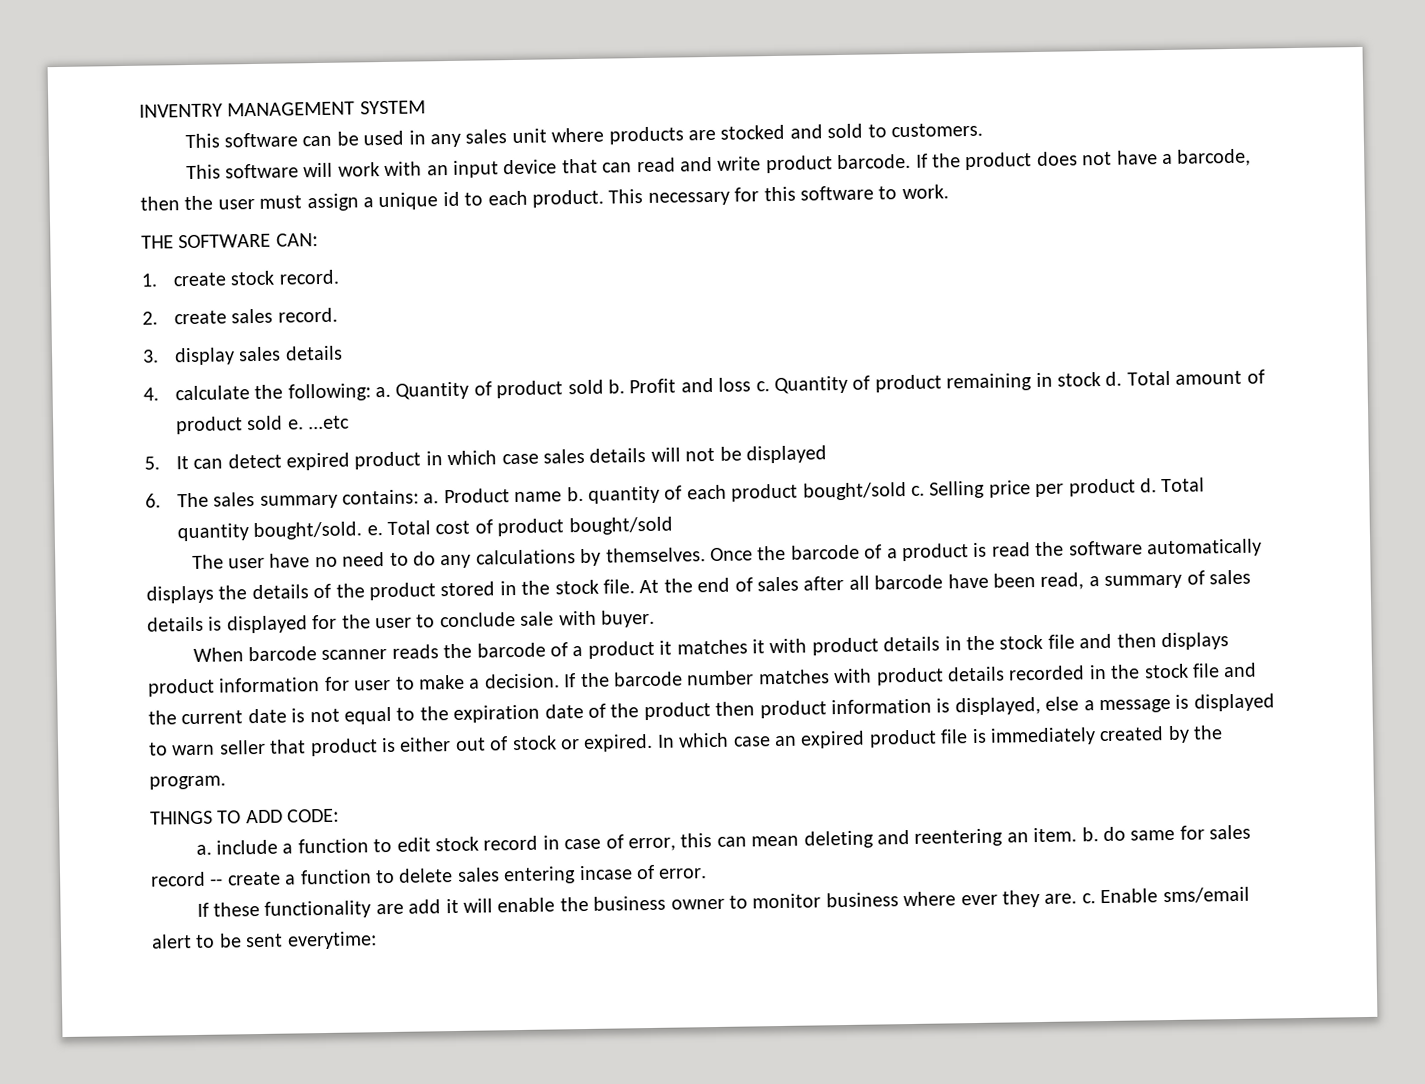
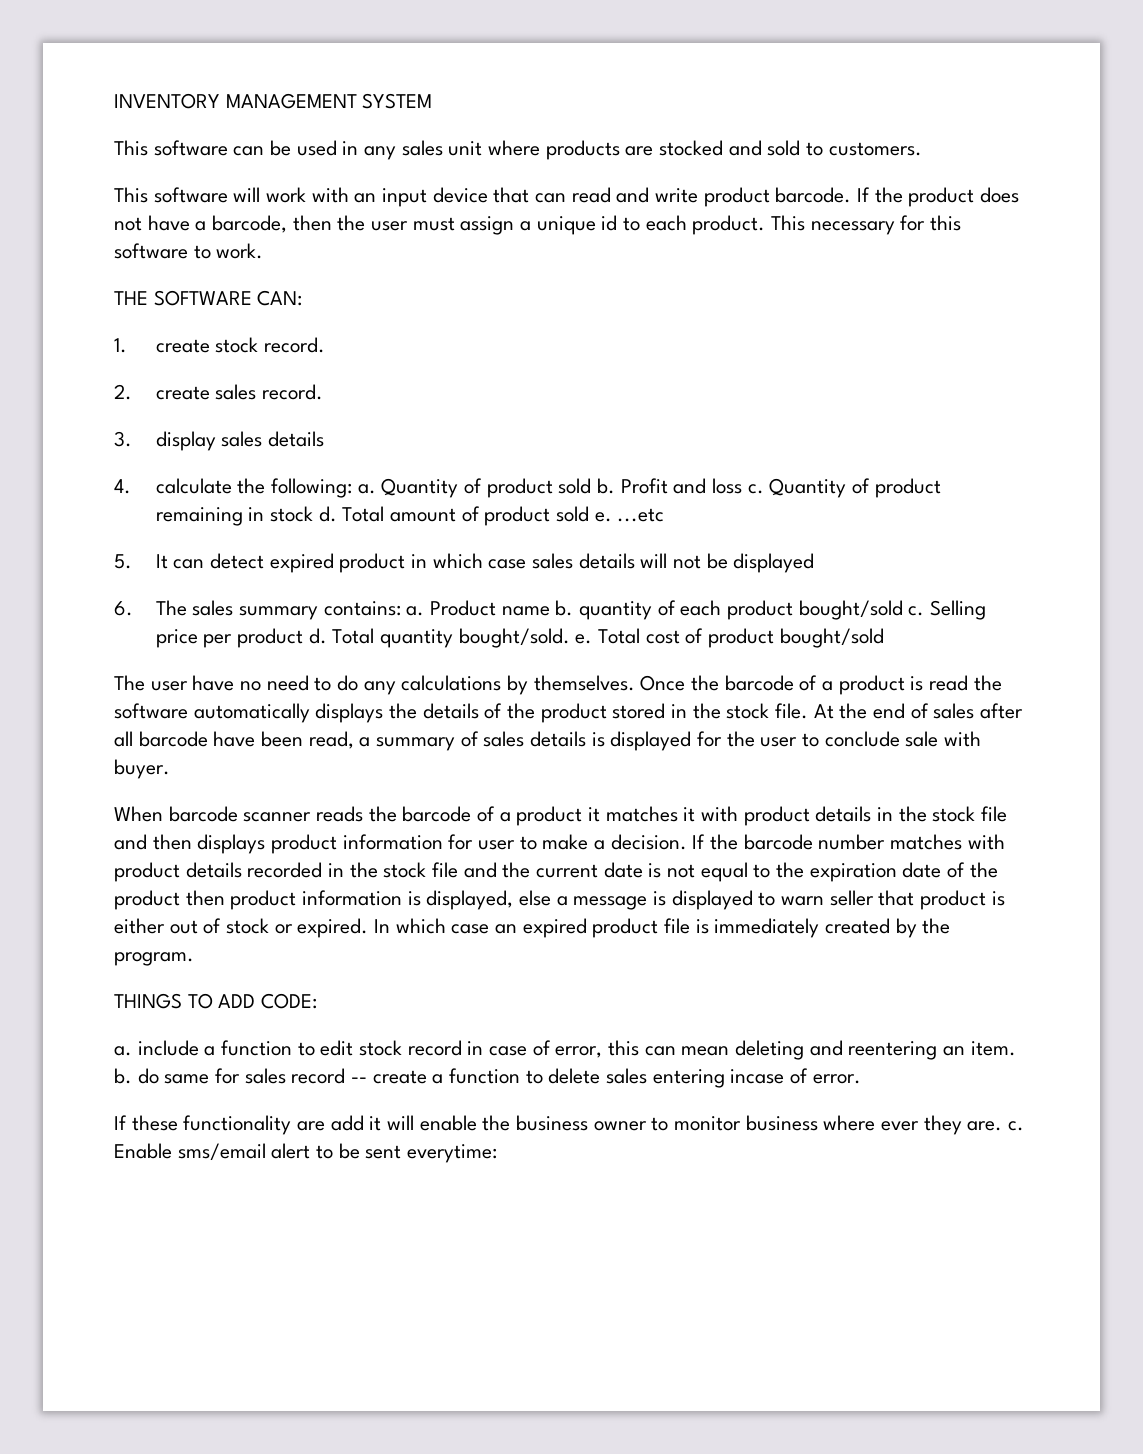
[139,103,223,118] INVENTRY -> [114,93,220,109] INVENTORY

